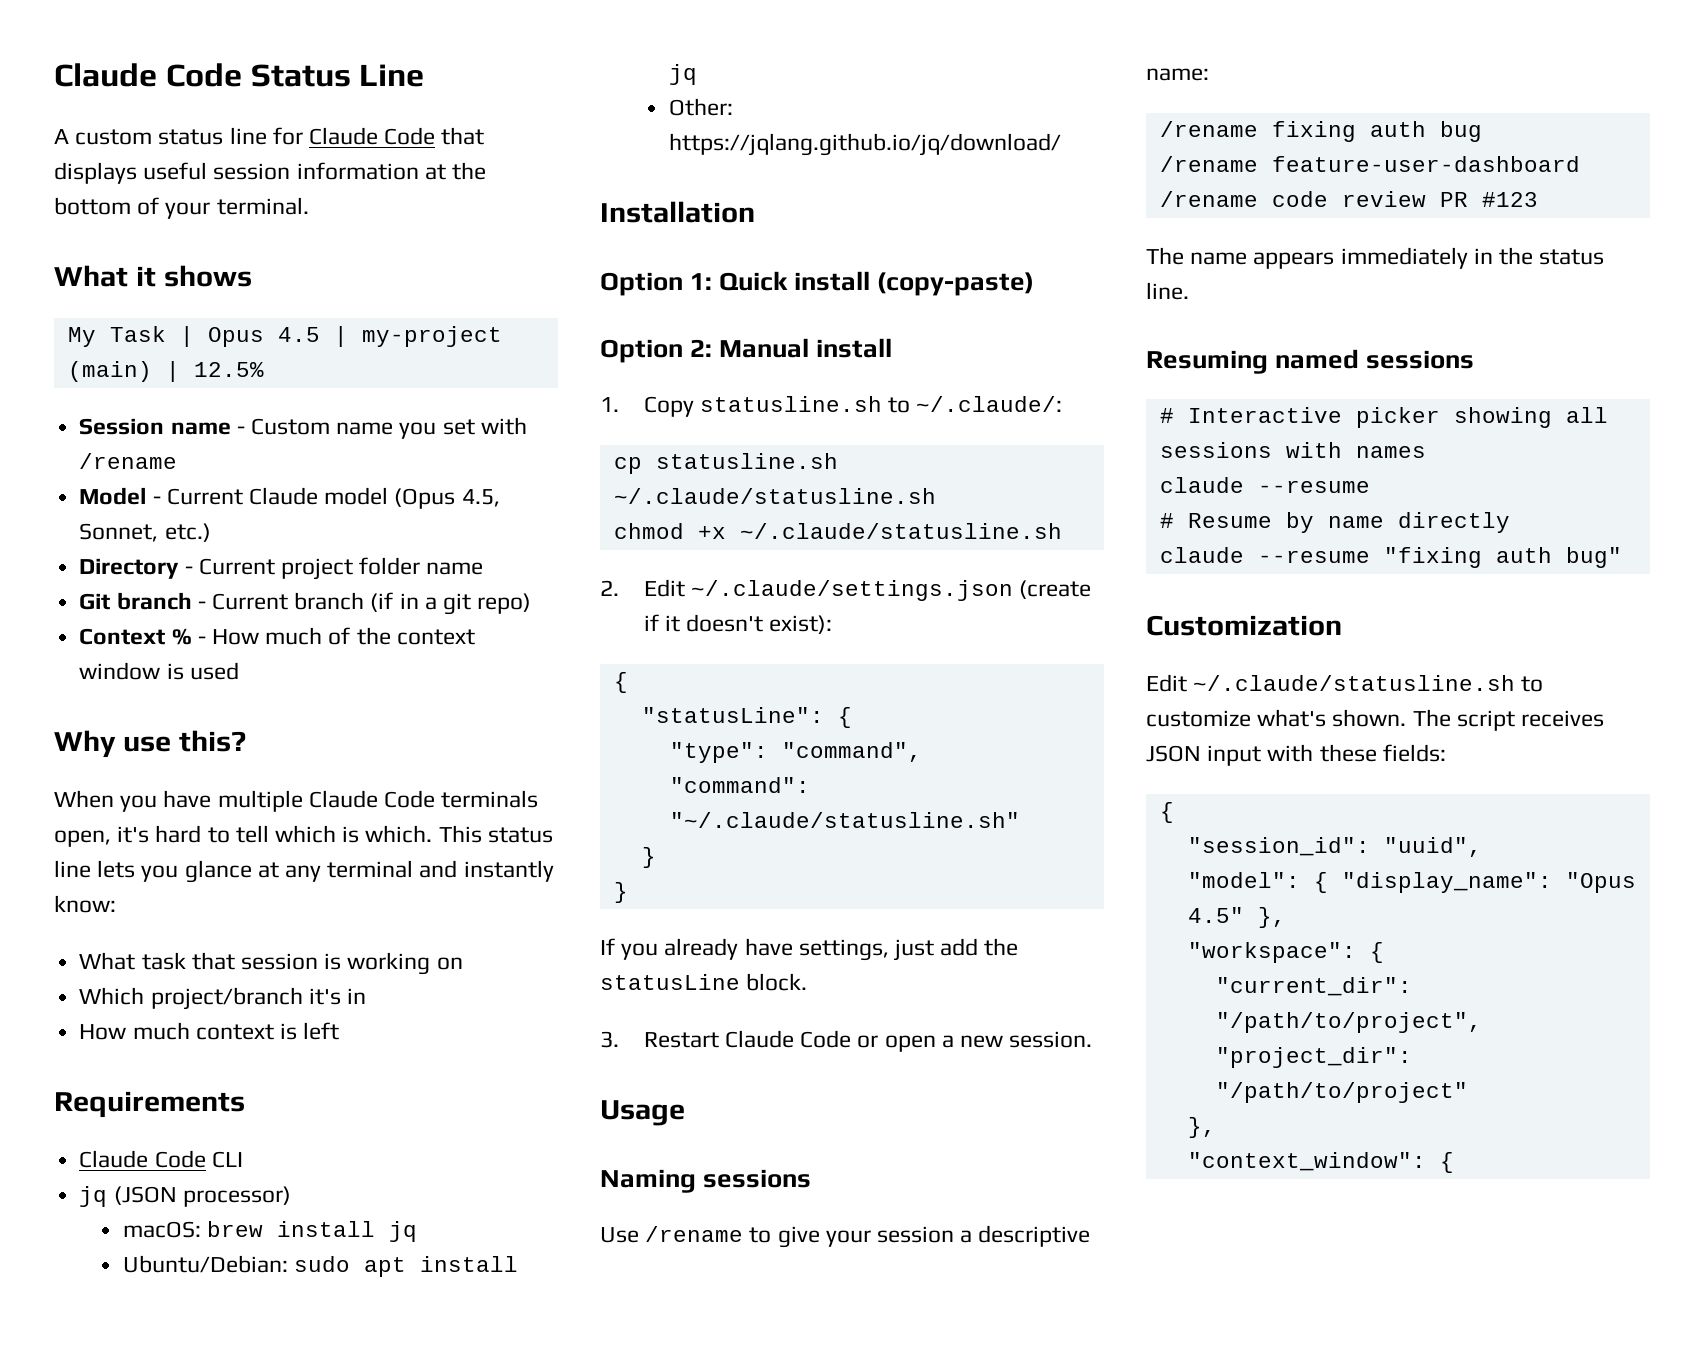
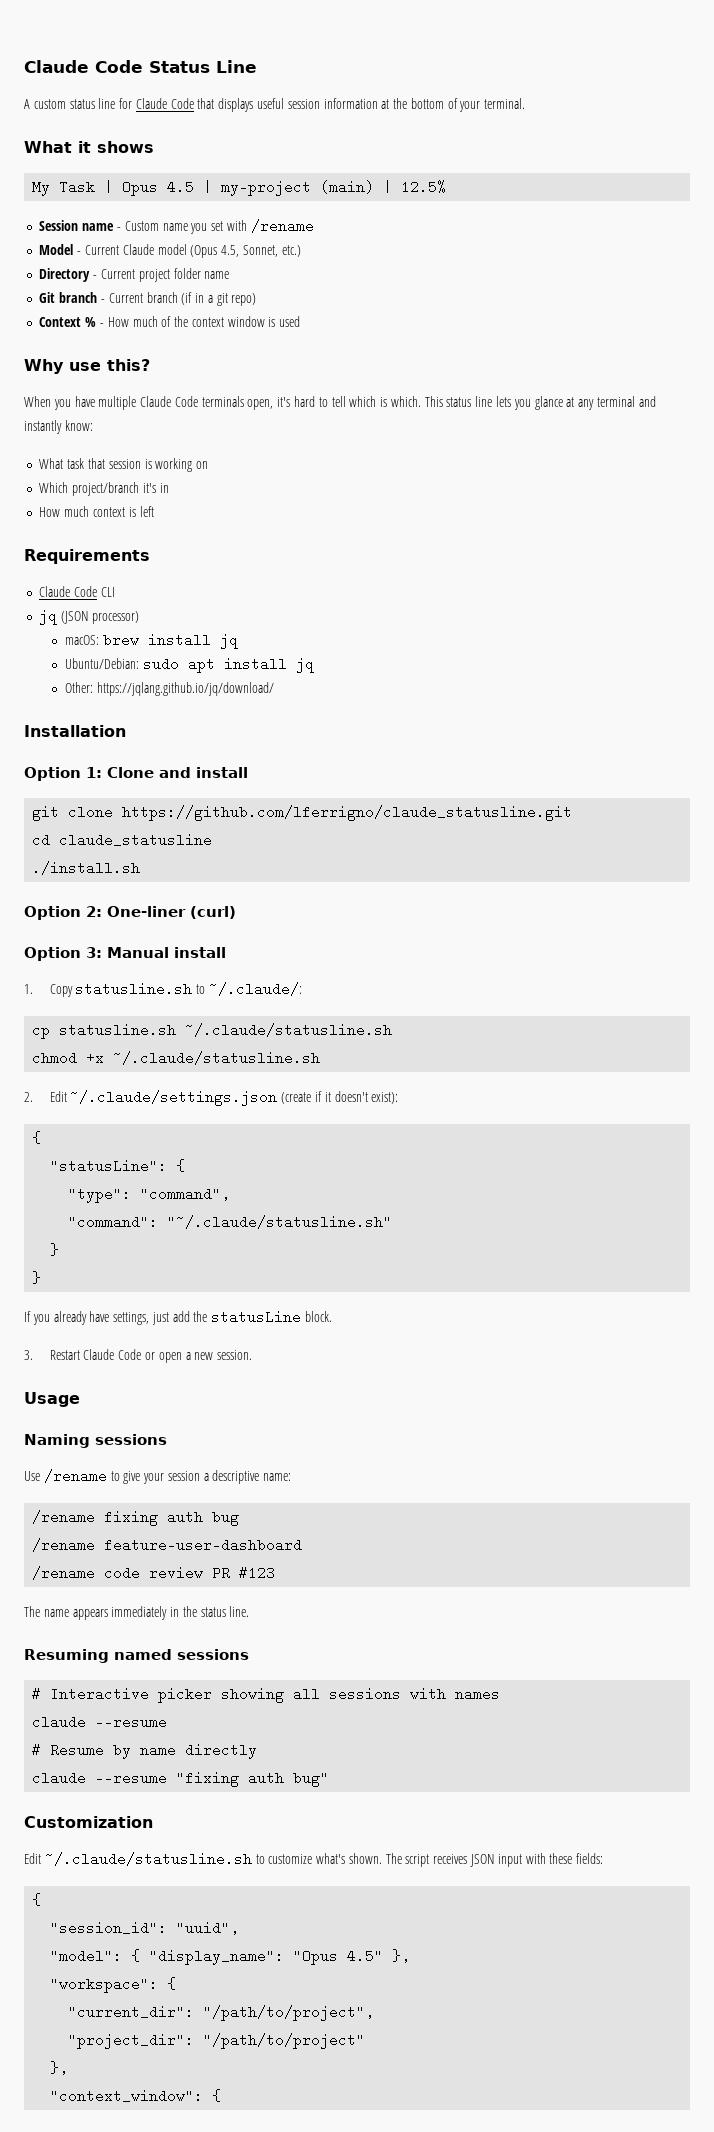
[719,271,1035,296] [600,339,713,363] Quick install (copy-paste) // Option 2: -> [107,767,248,778] [32,805,573,821] [32,833,213,847] [32,861,141,875] [24,906,236,920] [24,947,102,961] Clone and install // git clone https://github.com/lferrigno/claude_statusline.git // cd claude_statusline // ./install.sh // Option 2: One-liner (curl) // Option 3:

